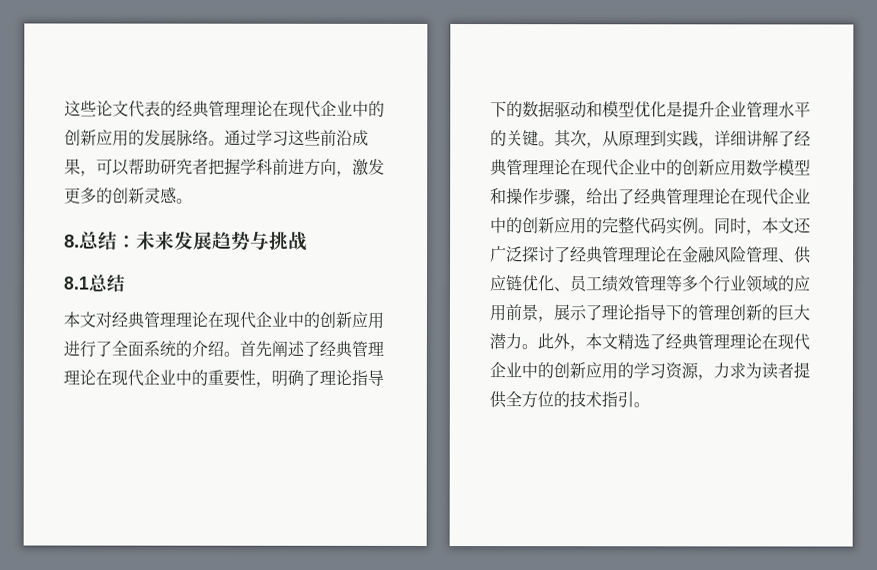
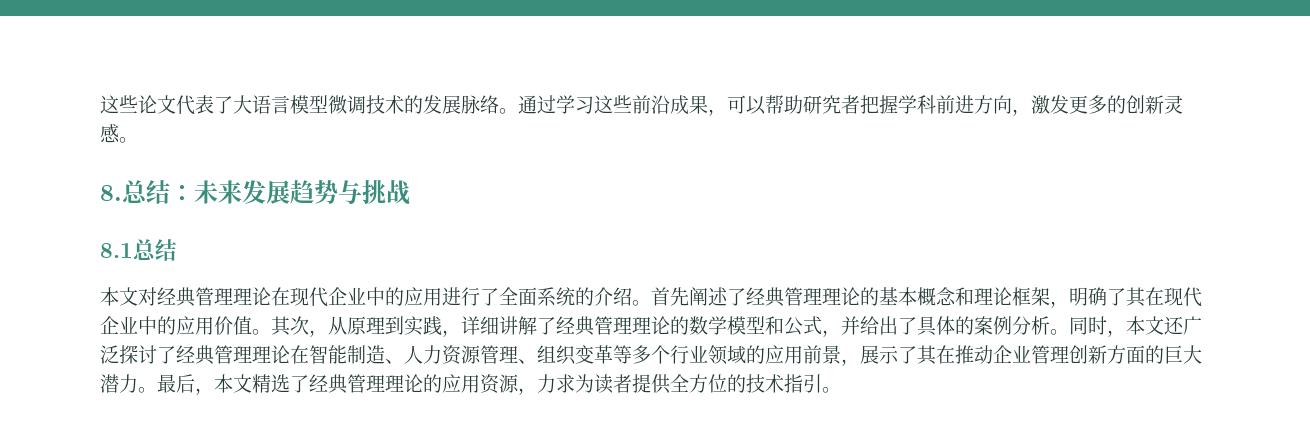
[160,100,385,118] [64,129,129,147] 的经典管理理论在现代企业中的创新应用 -> [214,95,404,114] 了大语言模型微调技术
[319,311,352,328] 创新 -> (404, 296) none
[95,369,384,388] [490,100,811,119] [490,130,539,147] 在现代企业中的重要性，明确了理论指导下的数据驱动和模型优化是提升企业管理水平的关键 -> [860,287,1202,308] [100,316,252,335] 的基本概念和理论框架，明确了其在现代企业中的应用价值
[570,158,811,177] [490,188,811,207] [490,216,699,235] 在现代企业中的创新应用数学模型和操作步骤，给出了经典管理理论在现代企业中的创新应用的完整代码实例 -> [670,316,1050,337] 的数学模型和公式，并给出了具体的案例分析
[682,246,812,264] [489,275,667,293] 金融风险管理、供应链优化、员工绩效管理 -> [309,345,613,365] 智能制造、人力资源管理、组织变革
[601,304,698,321] 理论指导下的 -> [917,345,1031,365] 其在推动企业
(762, 312) none -> [1107,345,1145,364] 方面
[537,333,570,350] 此外 -> [157,374,195,393] 最后
[761,333,810,351] [489,362,666,380] 在现代企业中的创新应用的学习 -> [423,374,480,393] 的应用

